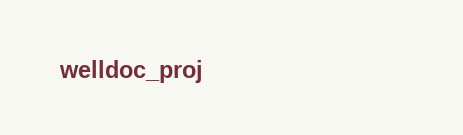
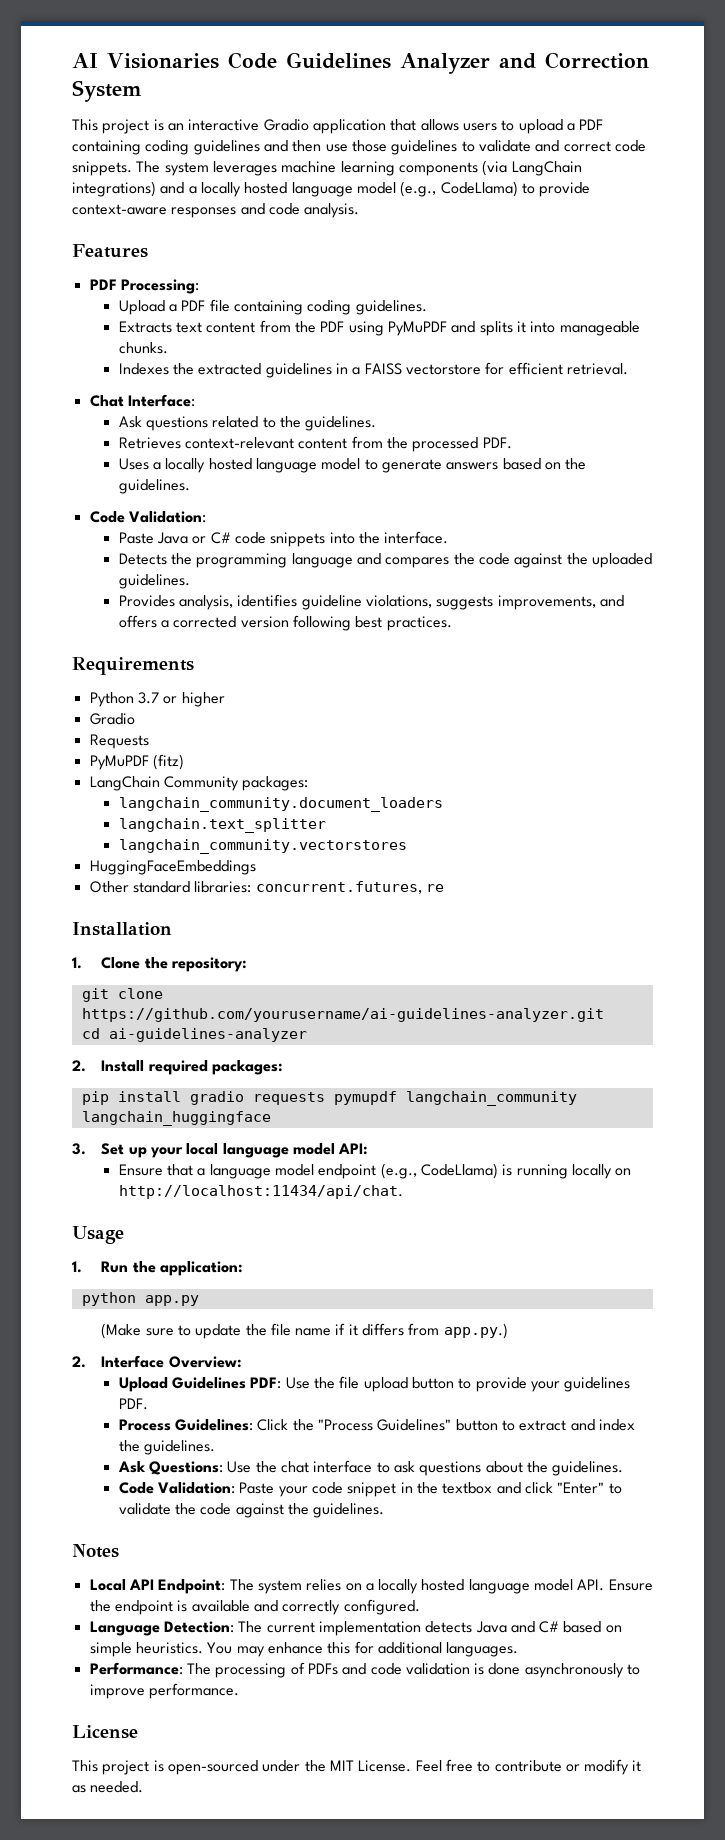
[59,60,203,83] welldoc_proj -> [72,52,649,74] [72,80,142,102] [72,119,604,134] [72,140,646,155] [72,160,582,176] [72,181,591,197] [72,203,360,218] [72,244,148,258] [89,279,199,294] [118,299,427,315] [118,320,640,336] [118,342,168,354] [118,362,629,378] [89,394,195,407] [118,416,377,431] [118,436,512,452] [118,458,587,473] [118,479,190,494] [89,511,206,523] [118,531,449,547] [118,553,653,568] [118,574,190,589] [118,594,625,610] [118,615,452,631] [72,657,194,675] [89,692,225,707] [89,713,135,725] [89,734,149,749] [89,754,184,770] [89,776,309,791] [118,797,443,812] [118,818,326,833] [118,839,407,854] [89,860,256,875] [89,881,444,894] [72,922,172,936] [72,957,247,972] [81,988,163,1002] [81,1008,604,1022] [81,1028,307,1042] [72,1060,283,1075] [81,1091,577,1106] [81,1111,271,1126] [72,1143,369,1158] [118,1163,632,1179] [118,1185,403,1199] [72,1226,124,1244] [72,1261,243,1276] [81,1292,199,1306] [101,1323,508,1339] [72,1355,242,1368] [118,1376,631,1392] [118,1398,148,1410] [118,1419,636,1431] [118,1440,216,1455] [117,1460,624,1476] [118,1482,622,1497] [118,1503,385,1518] [72,1544,119,1558] [89,1579,653,1594] [89,1599,420,1615] [89,1621,622,1636] [89,1641,519,1657] [89,1662,641,1678] [89,1683,239,1699] [72,1725,138,1739] [72,1759,642,1775] [72,1781,144,1793] AI Visionaries Code Guidelines Analyzer and Correction System // This project is an interactive Gradio application that allows users to upload a PDF containing coding guidelines and then use those guidelines to validate and correct code snippets. The system leverages machine learning components (via LangChain integrations) and a locally hosted language model (e.g., CodeLlama) to provide context-aware responses and code analysis. // Features // PDF Processing: // Upload a PDF file containing coding guidelines. // Extracts text content from the PDF using PyMuPDF and splits it into manageable chunks. // Indexes the extracted guidelines in a FAISS vectorstore for efficient retrieval. // Chat Interface: // Ask questions related to the guidelines. // Retrieves context-relevant content from the processed PDF. // Uses a locally hosted language model to generate answers based on the guidelines. // Code Validation: // Paste Java or C# code snippets into the interface. // Detects the programming language and compares the code against the uploaded guidelines. // Provides analysis, identifies guideline violations, suggests improvements, and offers a corrected version following best practices. // Requirements // Python 3.7 or higher // Gradio // Requests // PyMuPDF (fitz) // LangChain Community packages: // langchain_community.document_loaders // langchain.text_splitter // langchain_community.vectorstores // HuggingFaceEmbeddings // Other standard libraries: concurrent.futures, re // Installation // 1. Clone the repository: // git clone https://github.com/yourusername/ai-guidelines-analyzer.git // cd ai-guidelines-analyzer // 2. Install required packages: // pip install gradio requests pymupdf langchain_community langchain_huggingface // 3. Set up your local language model API: // Ensure that a language model endpoint (e.g., CodeLlama) is running locally on http://localhost:11434/api/chat. // Usage // 1. Run the application: // python app.py // (Make sure to update the file name if it differs from app.py.) // 2. Interface Overview: // Upload Guidelines PDF: Use the file upload button to provide your guidelines PDF. // Process Guidelines: Click the "Process Guidelines" button to extract and index the guidelines. // Ask Questions: Use the chat interface to ask questions about the guidelines. // Code Validation: Paste your code snippet in the textbox and click "Enter" to validate the code against the guidelines. // Notes // Local API Endpoint: The system relies on a locally hosted language model API. Ensure the endpoint is available and correctly configured. // Language Detection: The current implementation detects Java and C# based on simple heuristics. You may enhance this for additional languages. // Performance: The processing of PDFs and code validation is done asynchronously to improve performance. // License // This project is open-sourced under the MIT License. Feel free to contribute or modify it as needed.

